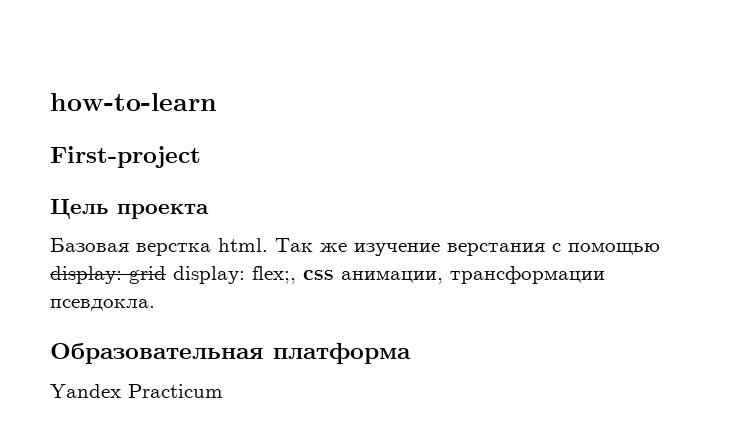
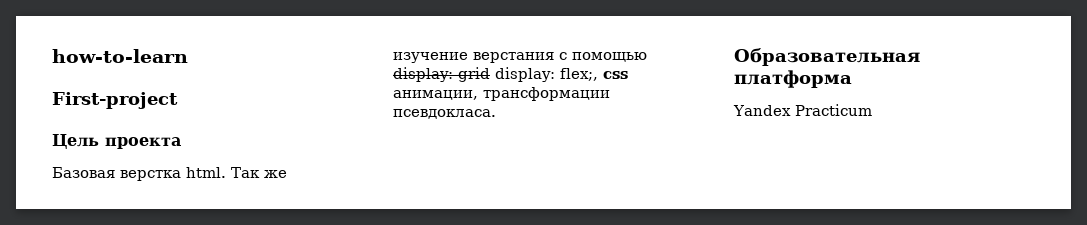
[50,299,155,311] псевдокла. -> [393,109,496,119] псевдокласа.

